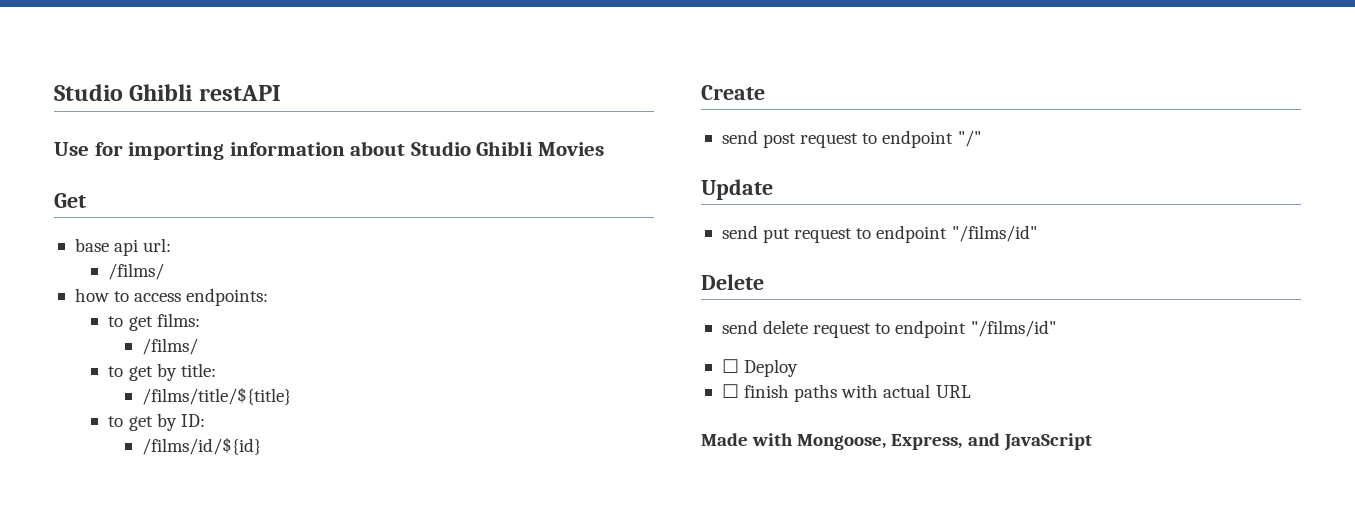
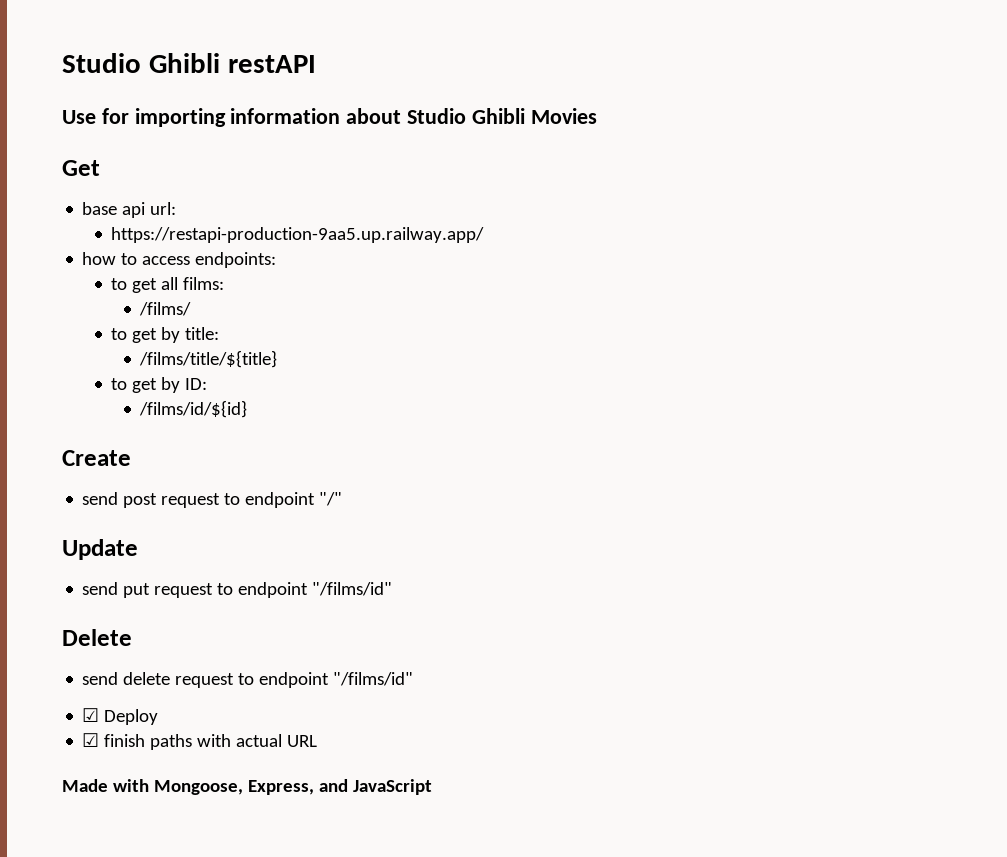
[108,263,165,280] /films/ -> [111,227,485,243] https://restapi-production-9aa5.up.railway.app/
(153, 323) none -> [161,277,179,290] all
[721,359,739,373] ☐ -> [82,708,100,722] ☑
[721,384,739,398] ☐ -> [82,733,100,747] ☑

